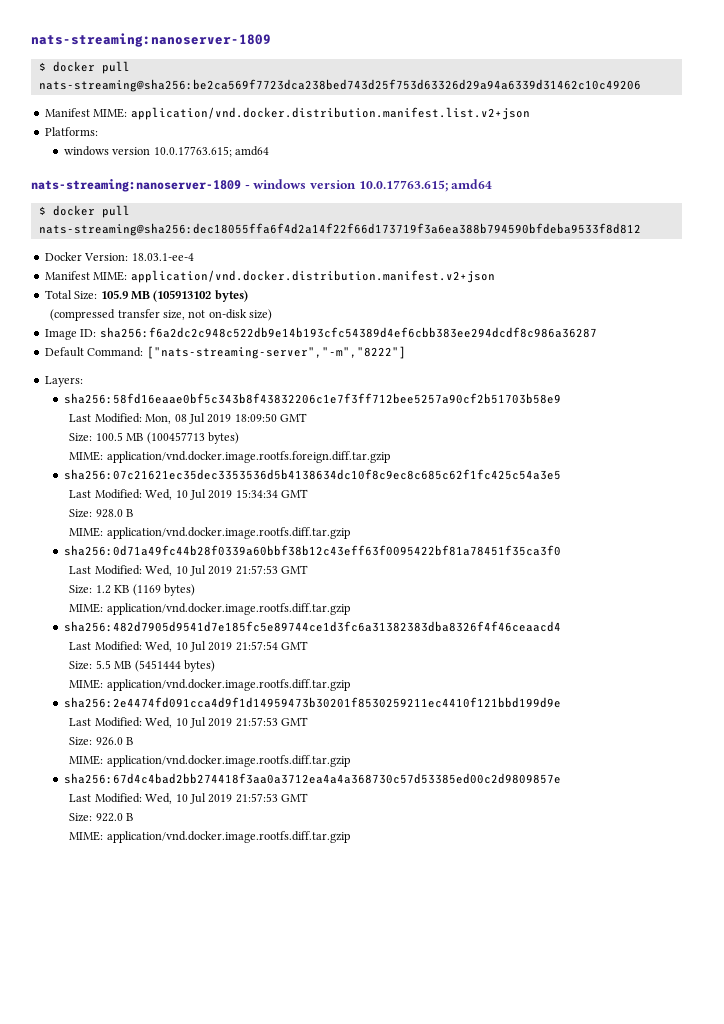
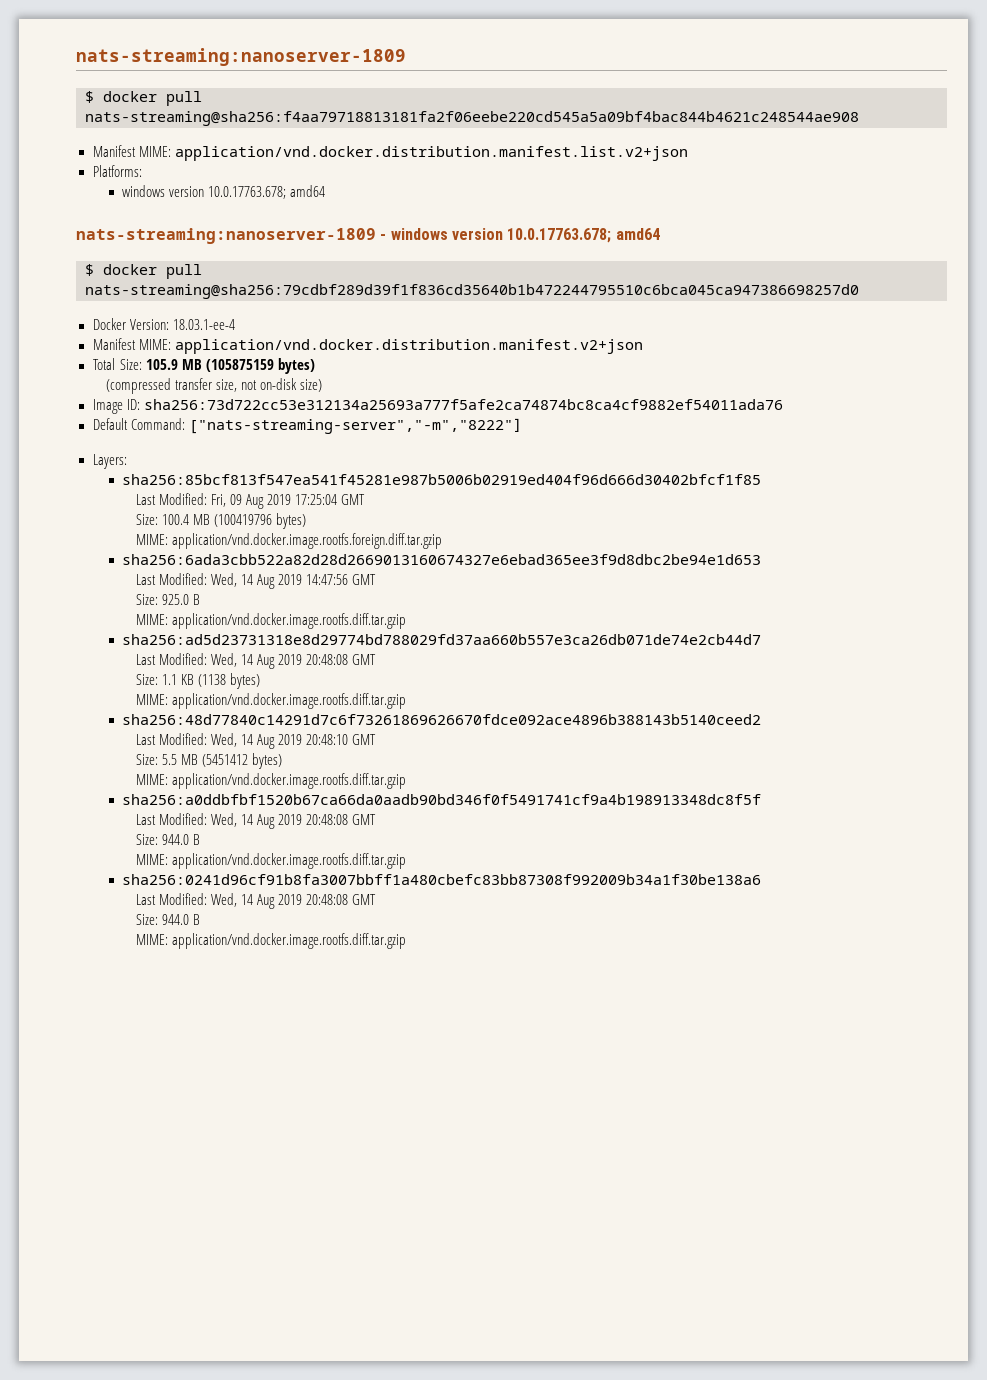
[38,79,641,92] nats-streaming@sha256:be2ca569f7723dca238bed743d25f753d63326d29a94a6339d31462c10c49206 -> [85,111,859,126] nats-streaming@sha256:f4aa79718813181fa2f06eebe220cd545a5a09bf4bac844b4621c248544ae908
[153,146,232,157] 10.0.17763.615; -> [208,186,287,199] 10.0.17763.678;
[358,180,448,192] 10.0.17763.615; -> [507,228,612,243] 10.0.17763.678;
[38,223,641,236] nats-streaming@sha256:dec18055ffa6f4d2a14f22f66d173719f3a6ea388b794590bfdeba9533f8d812 -> [85,284,859,299] nats-streaming@sha256:79cdbf289d39f1f836cd35640b1b472244795510c6bca045ca947386698257d0
[153,290,212,302] (105913102 -> [205,359,274,372] (105875159
[99,327,597,338] sha256:f6a2dc2c948c522db9e14b193cfc54389d4ef6cbb383ee294dcdf8c986a36287 -> [143,399,783,410] sha256:73d722cc53e312134a25693a777f5afe2ca74874bc8ca4cf9882ef54011ada76
[63,393,561,404] [69,413,308,424] [69,432,205,444] sha256:58fd16eaae0bf5c343b8f43832206c1e7f3ff712bee5257a90cf2b51703b58e9 // Last Modified: Mon, 08 Jul 2019 18:09:50 GMT // Size: 100.5 MB (100457713 -> [122,474,762,485] [135,493,365,509] [135,514,272,527] sha256:85bcf813f547ea541f45281e987b5006b02919ed404f96d666d30402bfcf1f85 // Last Modified: Fri, 09 Aug 2019 17:25:04 GMT // Size: 100.4 MB (100419796
[63,469,561,480] [69,489,309,500] [69,509,134,518] [69,527,350,539] [63,545,561,556] [69,565,309,576] [69,584,195,596] [69,603,350,615] [63,621,561,632] [69,641,278,652] sha256:07c21621ec35dec3353536d5b4138634dc10f8c9ec8c685c62f1fc425c54a3e5 // Last Modified: Wed, 10 Jul 2019 15:34:34 GMT // Size: 928.0 B // MIME: application/vnd.docker.image.rootfs.diff.tar.gzip // sha256:0d71a49fc44b28f0339a60bbf38b12c43eff63f0095422bf81a78451f35ca3f0 // Last Modified: Wed, 10 Jul 2019 21:57:53 GMT // Size: 1.2 KB (1169 bytes) // MIME: application/vnd.docker.image.rootfs.diff.tar.gzip // sha256:482d7905d9541d7e185fc5e89744ce1d3fc6a31382383dba8326f4f46ceaacd4 // Last Modified: Wed, 10 Jul 2019 21:57:54 -> [122,554,762,565] [135,573,376,589] [135,594,200,605] [135,613,406,629] [122,634,762,645] [135,653,376,669] [135,673,260,689] [135,693,406,709] [122,714,762,725] [135,733,348,749] sha256:6ada3cbb522a82d28d2669013160674327e6ebad365ee3f9d8dbc2be94e1d653 // Last Modified: Wed, 14 Aug 2019 14:47:56 GMT // Size: 925.0 B // MIME: application/vnd.docker.image.rootfs.diff.tar.gzip // sha256:ad5d23731318e8d29774bd788029fd37aa660b557e3ca26db071de74e2cb44d7 // Last Modified: Wed, 14 Aug 2019 20:48:08 GMT // Size: 1.1 KB (1138 bytes) // MIME: application/vnd.docker.image.rootfs.diff.tar.gzip // sha256:48d77840c14291d7c6f73261869626670fdce092ace4896b388143b5140ceed2 // Last Modified: Wed, 14 Aug 2019 20:48:10
[134,660,215,672] [69,679,350,691] [63,697,561,708] [69,717,309,728] [69,737,134,746] [69,755,350,767] [63,773,561,784] [69,793,309,804] [69,813,123,822] (5451444 bytes) // MIME: application/vnd.docker.image.rootfs.diff.tar.gzip // sha256:2e4474fd091cca4d9f1d14959473b30201f8530259211ec4410f121bbd199d9e // Last Modified: Wed, 10 Jul 2019 21:57:53 GMT // Size: 926.0 B // MIME: application/vnd.docker.image.rootfs.diff.tar.gzip // sha256:67d4c4bad2bb274418f3aa0a3712ea4a4a368730c57d53385ed00c2d9809857e // Last Modified: Wed, 10 Jul 2019 21:57:53 GMT // Size: 922.0 -> [201,753,282,769] [135,773,406,789] [122,794,762,805] [135,813,376,829] [135,834,200,845] [135,853,406,869] [122,874,762,885] [135,893,376,909] [135,914,189,925] (5451412 bytes) // MIME: application/vnd.docker.image.rootfs.diff.tar.gzip // sha256:a0ddbfbf1520b67ca66da0aadb90bd346f0f5491741cf9a4b198913348dc8f5f // Last Modified: Wed, 14 Aug 2019 20:48:08 GMT // Size: 944.0 B // MIME: application/vnd.docker.image.rootfs.diff.tar.gzip // sha256:0241d96cf91b8fa3007bbff1a480cbefc83bb87308f992009b34a1f30be138a6 // Last Modified: Wed, 14 Aug 2019 20:48:08 GMT // Size: 944.0

